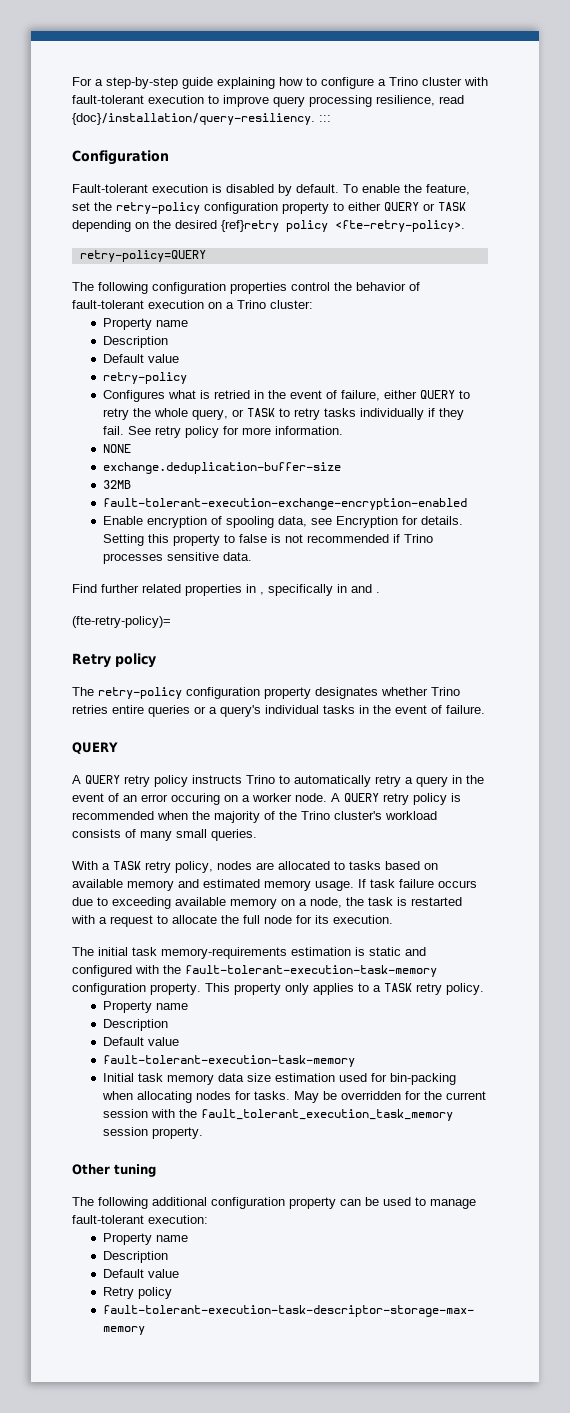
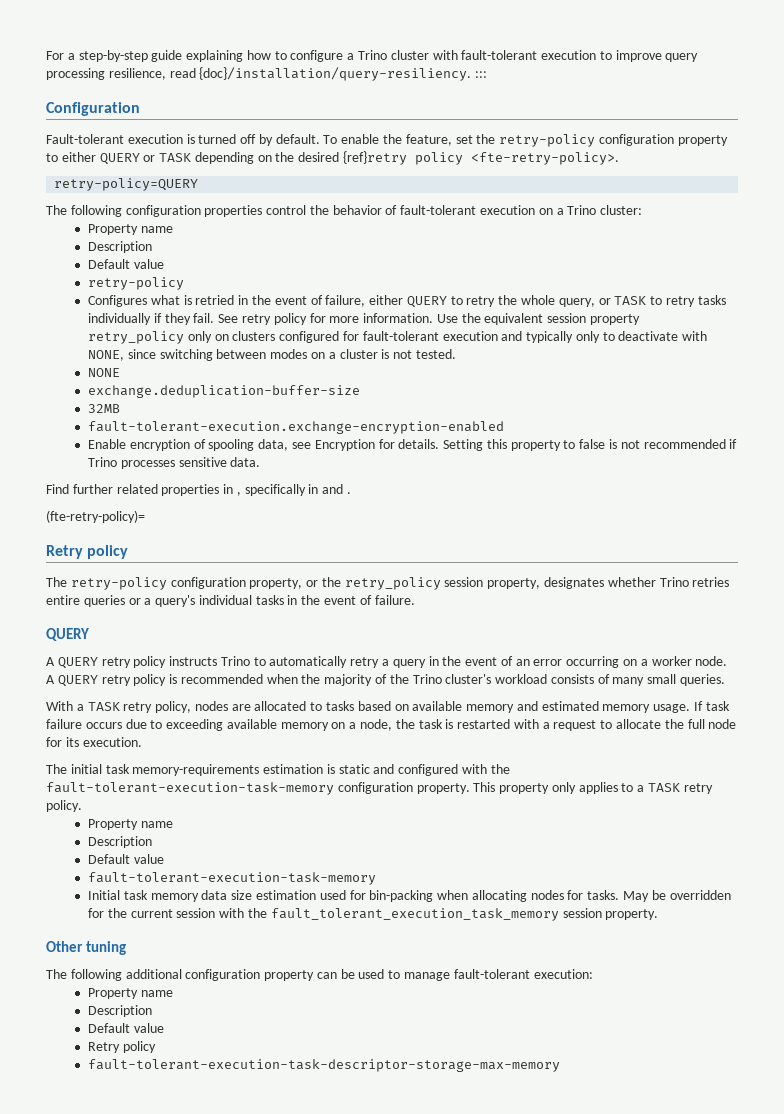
[226,184,274,193] disabled -> [198,134,257,144] turned off
(344, 430) none -> [436,313,640,325] [88,331,708,344] [88,349,456,361] Use the equivalent session property retry_policy only on clusters configured for fault-tolerant execution and typically only to deactivate with NONE, since switching between modes on a cluster is not tested.
[103,498,468,510] fault-tolerant-execution-exchange-encryption-enabled -> [88,421,505,434] fault-tolerant-execution.exchange-encryption-enabled
[264,687,311,699] property -> [249,577,541,590] property, or the retry_policy session property,
[171,793,220,805] occuring -> [566,656,620,668] occurring

